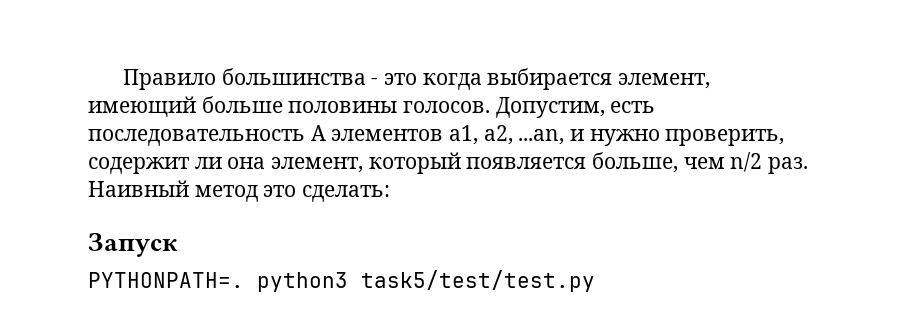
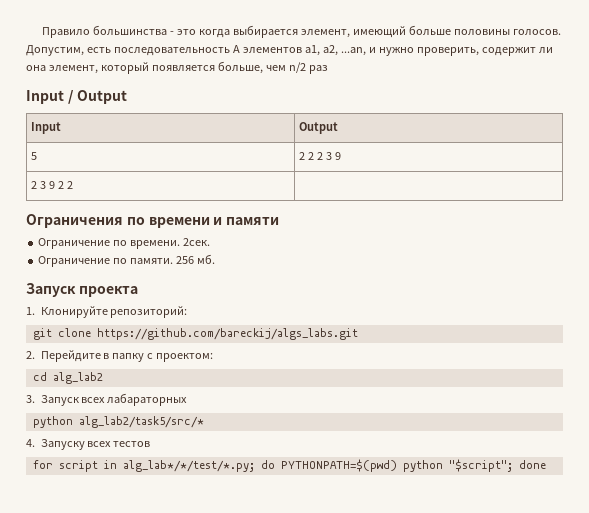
[768,157,809,174] [88,180,391,202] [88,233,178,257] [88,270,595,292] раз. Наивный метод это сделать: // Запуск // PYTHONPATH=. python3 task5/test/test.py -> [308,65,328,74] [26,90,127,104] [30,122,61,134] [298,122,338,134] [30,152,37,160] [298,152,341,160] [30,181,73,189] [26,214,280,228] [38,238,211,249] [38,254,215,267] [26,283,138,297] [26,306,188,318] [32,328,358,340] [26,350,214,362] [32,372,103,384] [26,393,188,406] [32,416,204,428] [26,439,151,450] [32,459,546,472] раз // Input / Output // Input | Output // 5 | 2 2 2 3 9 // 2 3 9 2 2 | // Ограничения по времени и памяти // Ограничение по времени. 2сек. // Ограничение по памяти. 256 мб. // Запуск проекта // 1. Клонируйте репозиторий: // git clone https://github.com/bareckij/algs_labs.git // 2. Перейдите в папку с проектом: // cd alg_lab2 // 3. Запуск всех лабараторных // python alg_lab2/task5/src/* // 4. Запуску всех тестов // for script in alg_lab*/*/test/*.py; do PYTHONPATH=$(pwd) python "$script"; done

